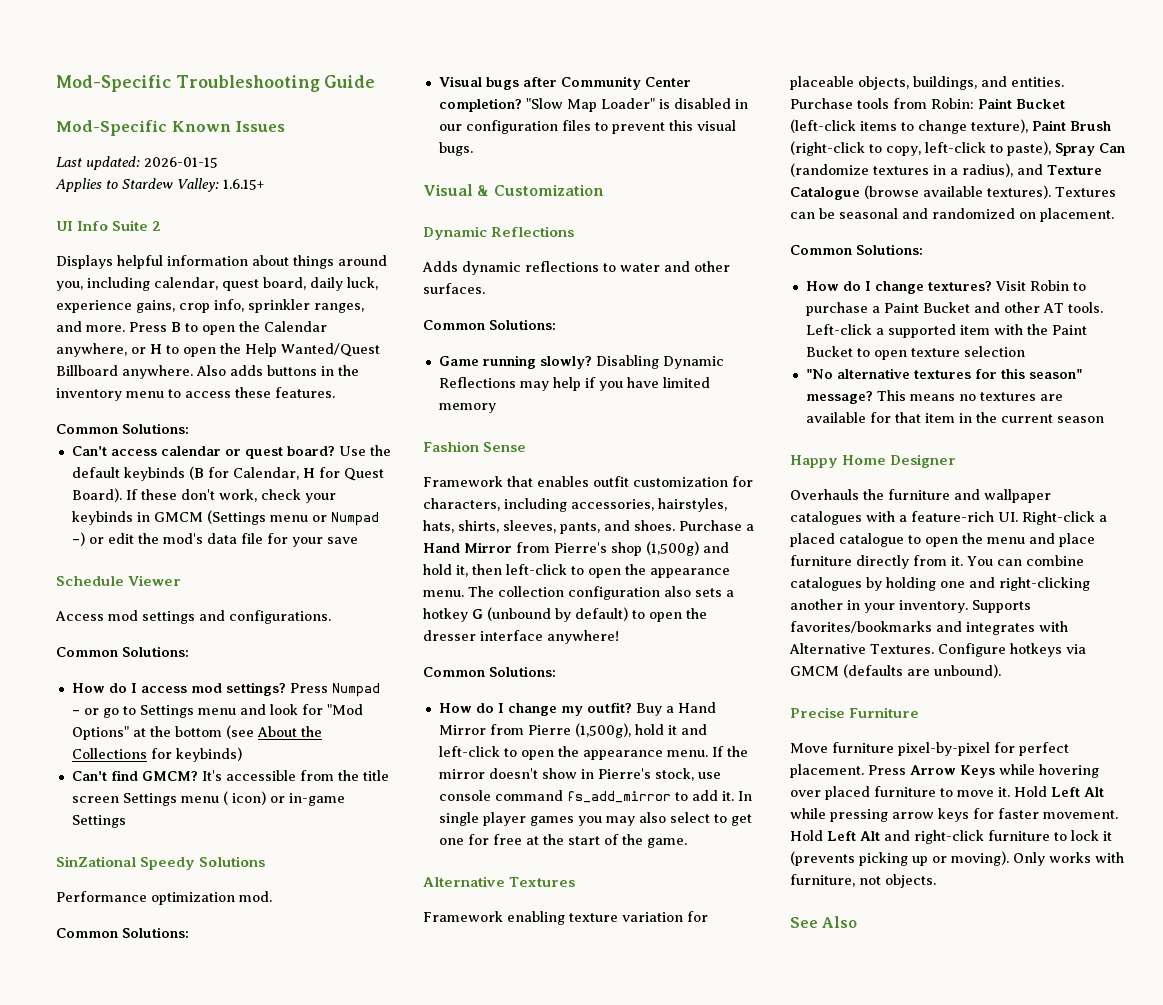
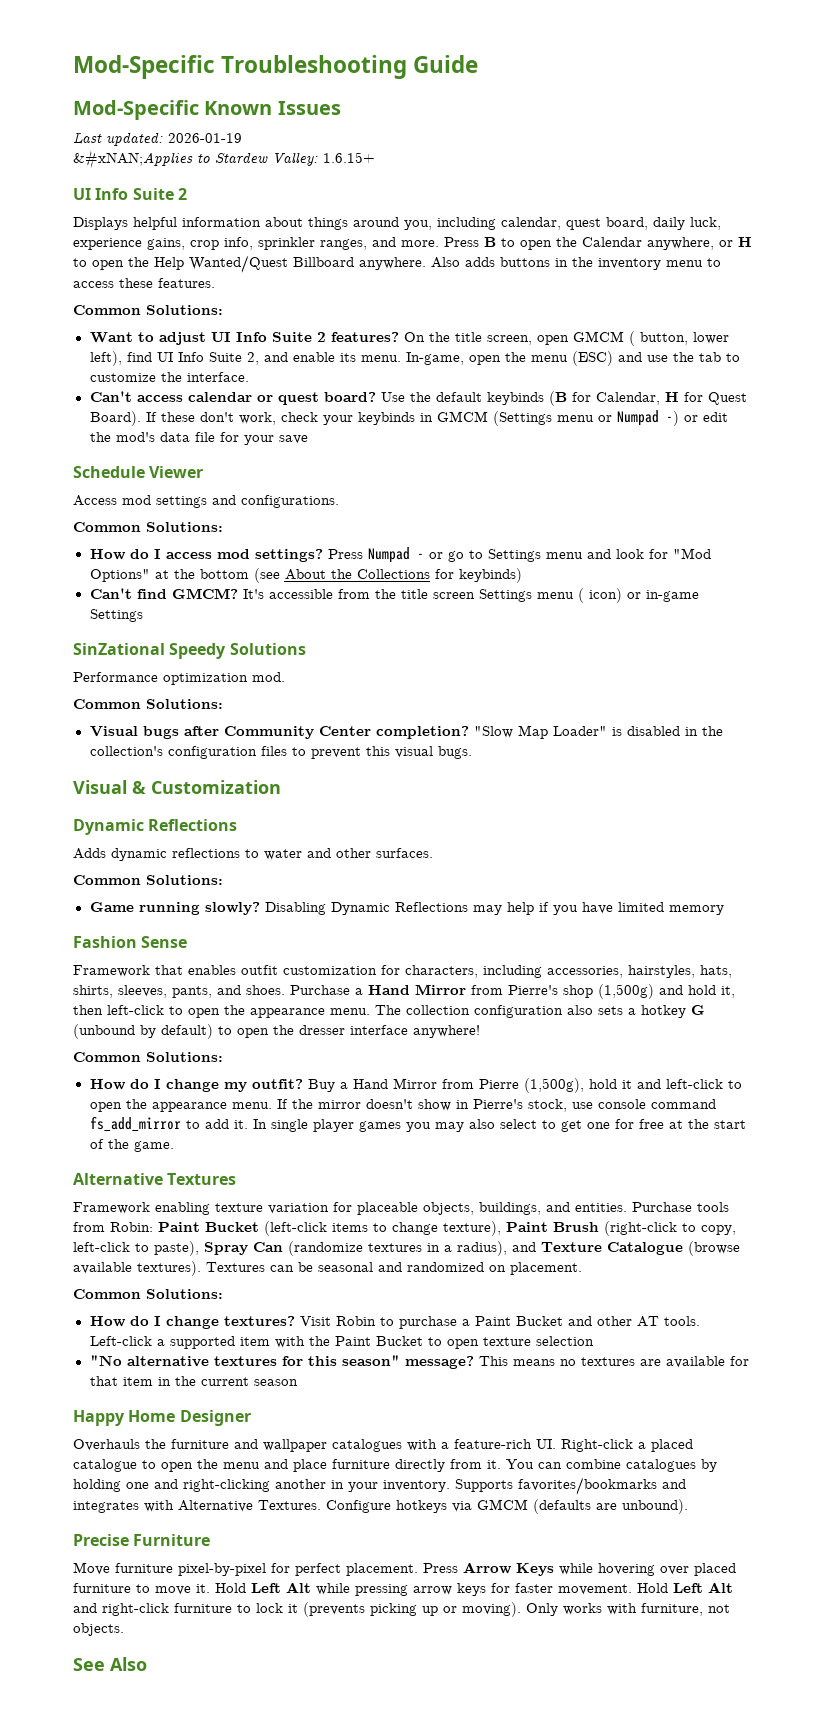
[144,157,218,168] [55,178,102,192] 2026-01-15 // Applies -> [168,133,242,143] [73,150,193,169] 2026-01-19 // &#xNAN;Applies
(189, 428) none -> [89,331,729,346] [89,351,740,366] [89,372,249,382] // Want to adjust UI Info Suite 2 features? On the title screen, open GMCM ( button, lower left), find UI Info Suite 2, and enable its menu. In-game, open the menu (ESC) and use the tab to customize the interface.
[438,124,462,131] our -> [701,726,723,736] [89,746,163,756] the collection's

